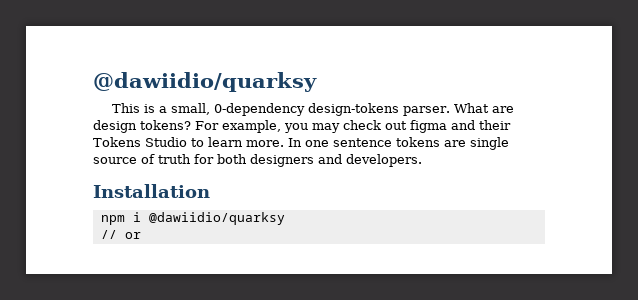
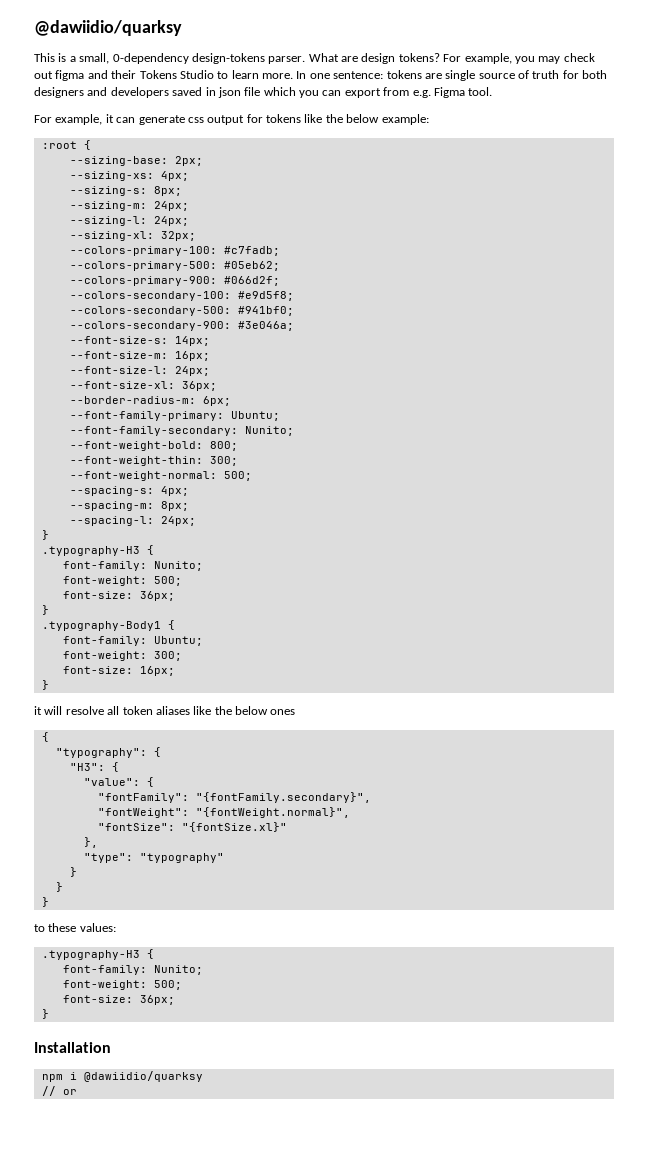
[332,138,392,147] sentence -> [333,71,384,79] sentence:
[346,154,422,167] developers. -> [110,87,493,98] [34,114,429,125] [41,140,91,150] [69,156,203,166] [69,171,189,181] [69,186,182,196] [69,201,189,211] [69,216,189,226] [69,231,196,241] [69,246,280,256] [69,261,280,271] [69,276,280,286] [69,291,294,301] [69,306,294,316] [69,321,294,331] [69,336,210,346] [69,351,210,361] [69,366,210,376] [69,381,217,391] [69,396,231,406] [69,411,280,421] [69,426,294,436] [69,441,238,451] [69,456,238,466] [69,471,252,481] [69,486,189,496] [69,501,189,511] [69,516,196,526] [41,530,49,540] [41,545,154,556] [62,561,203,571] [62,576,182,586] [62,591,175,601] [41,605,49,615] [41,620,175,631] [62,636,203,646] [62,651,182,661] [62,666,175,676] [41,680,49,690] [34,706,296,715] [41,732,49,742] [55,747,161,758] [69,762,119,772] [83,777,154,787] [97,792,371,803] [97,807,350,818] [97,822,287,832] [83,837,98,848] [83,853,224,863] [69,867,77,877] [55,882,63,892] [41,897,49,907] [34,923,116,932] [41,949,154,960] [62,965,203,975] [62,980,182,990] [62,995,175,1005] [41,1009,49,1019] developers saved in json file which you can export from e.g. Figma tool. // For example, it can generate css output for tokens like the below example: // :root { // --sizing-base: 2px; // --sizing-xs: 4px; // --sizing-s: 8px; // --sizing-m: 24px; // --sizing-l: 24px; // --sizing-xl: 32px; // --colors-primary-100: #c7fadb; // --colors-primary-500: #05eb62; // --colors-primary-900: #066d2f; // --colors-secondary-100: #e9d5f8; // --colors-secondary-500: #941bf0; // --colors-secondary-900: #3e046a; // --font-size-s: 14px; // --font-size-m: 16px; // --font-size-l: 24px; // --font-size-xl: 36px; // --border-radius-m: 6px; // --font-family-primary: Ubuntu; // --font-family-secondary: Nunito; // --font-weight-bold: 800; // --font-weight-thin: 300; // --font-weight-normal: 500; // --spacing-s: 4px; // --spacing-m: 8px; // --spacing-l: 24px; // } // .typography-H3 { // font-family: Nunito; // font-weight: 500; // font-size: 36px; // } // .typography-Body1 { // font-family: Ubuntu; // font-weight: 300; // font-size: 16px; // } // it will resolve all token aliases like the below ones // { // "typography": { // "H3": { // "value": { // "fontFamily": "{fontFamily.secondary}", // "fontWeight": "{fontWeight.normal}", // "fontSize": "{fontSize.xl}" // }, // "type": "typography" // } // } // } // to these values: // .typography-H3 { // font-family: Nunito; // font-weight: 500; // font-size: 36px; // }

